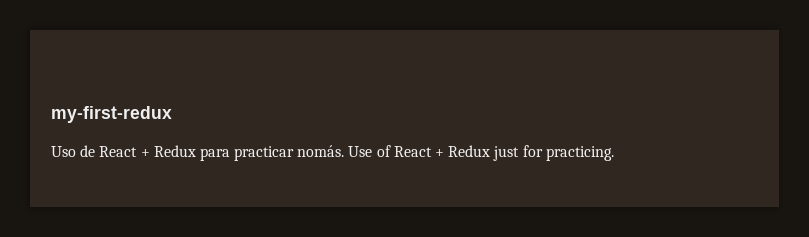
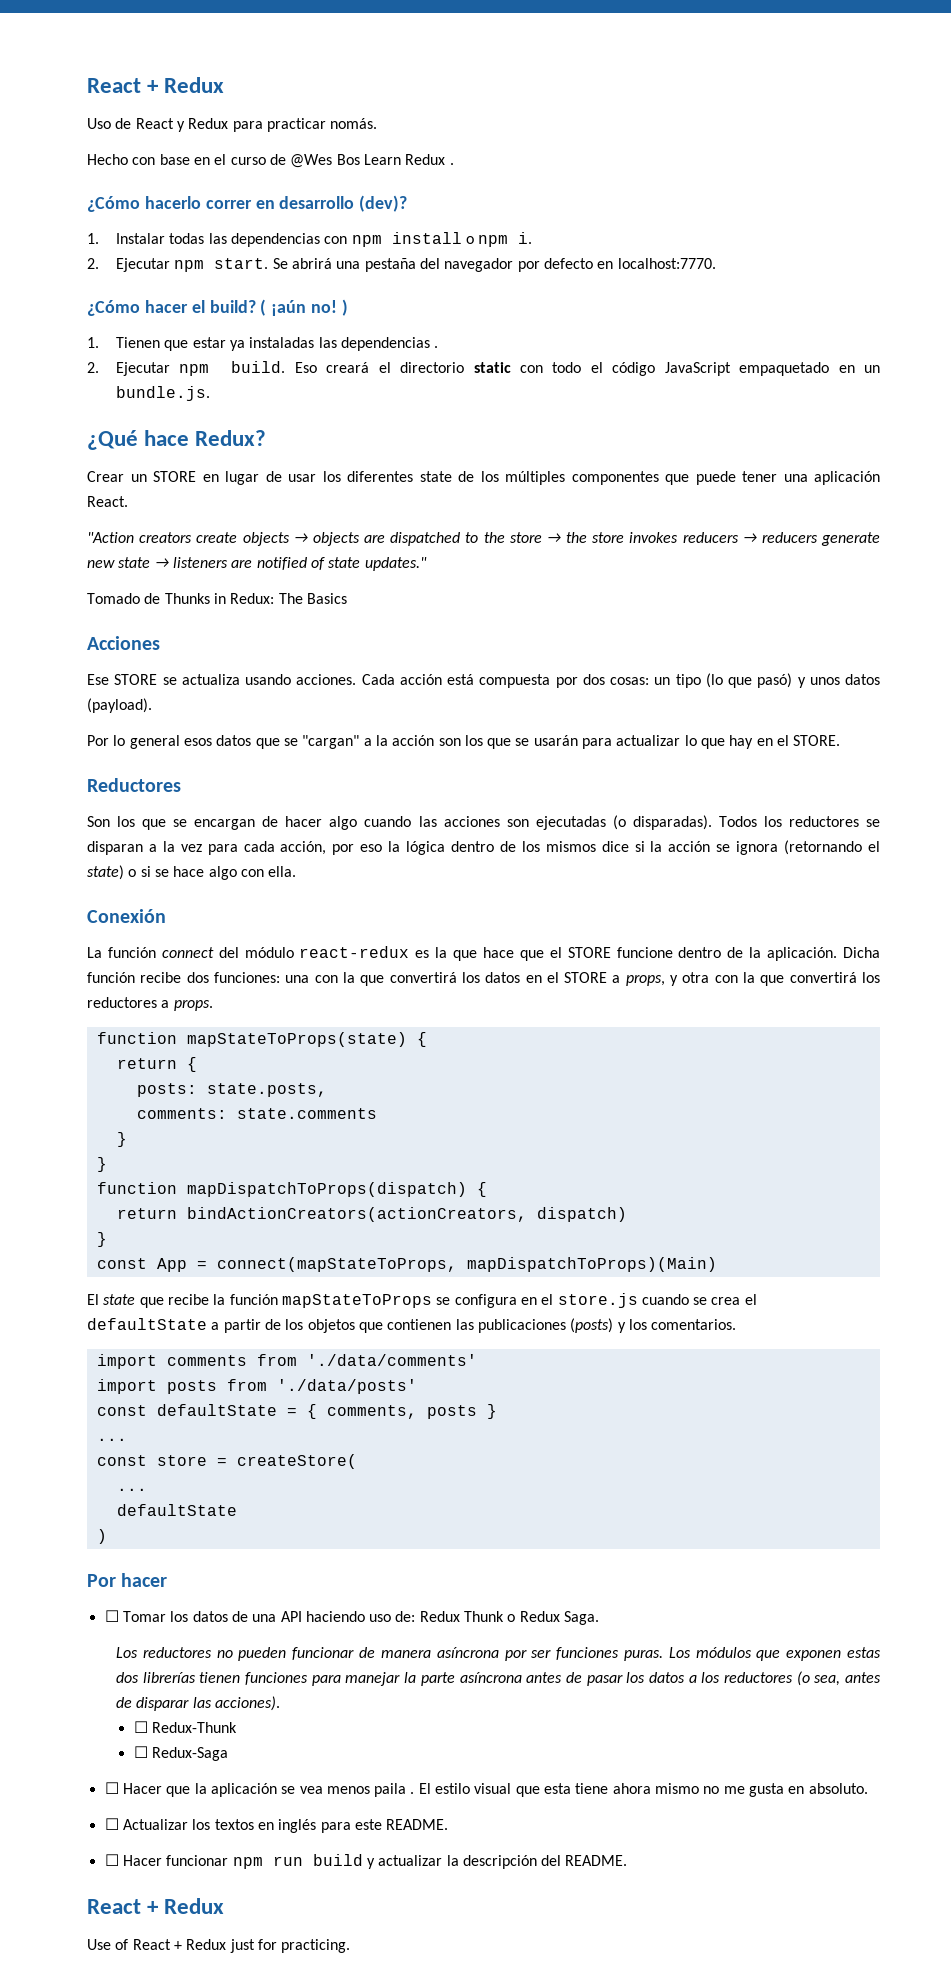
[51,106,172,123] my-first-redux -> [87,77,225,93] React + Redux
[140,149,150,157] + -> [176,121,185,132] y
(345, 151) none -> [87,154,454,168] [87,195,408,212] [87,232,533,247] [87,258,716,272] [87,299,349,316] [87,337,439,351] [87,361,881,376] [116,386,211,401] [87,430,267,450] [87,471,880,485] [87,496,128,507] [87,532,880,546] [87,557,427,571] [87,593,347,604] [87,636,160,650] [87,673,880,688] [87,698,152,713] [87,735,841,749] [87,778,181,792] [87,815,880,830] [87,840,880,855] [87,865,297,880] [87,909,166,923] [87,946,881,961] [87,972,881,986] [87,997,213,1011] [96,1032,427,1047] [116,1057,197,1072] [136,1083,327,1097] [136,1108,377,1119] [116,1132,127,1147] [96,1157,107,1172] [96,1182,487,1197] [116,1207,627,1222] [96,1232,107,1247] [96,1257,717,1272] [87,1293,757,1308] [87,1318,737,1333] [96,1354,477,1369] [96,1379,417,1394] [96,1404,497,1419] [96,1438,127,1441] [96,1454,357,1469] [116,1488,147,1491] [116,1504,237,1516] [96,1529,107,1544] [87,1573,168,1587] [104,1610,600,1625] [116,1647,881,1661] [116,1671,882,1686] [116,1696,281,1711] [133,1721,237,1733] [133,1746,228,1761] [104,1782,868,1797] [104,1818,449,1833] [104,1854,628,1869] [87,1898,225,1914] // Hecho con base en el curso de @Wes Bos Learn Redux . // ¿Cómo hacerlo correr en desarrollo (dev)? // 1. Instalar todas las dependencias con npm install o npm i. // 2. Ejecutar npm start. Se abrirá una pestaña del navegador por defecto en localhost:7770. // ¿Cómo hacer el build? ( ¡aún no! ) // 1. Tienen que estar ya instaladas las dependencias . // 2. Ejecutar npm build. Eso creará el directorio static con todo el código JavaScript empaquetado en un bundle.js. // ¿Qué hace Redux? // Crear un STORE en lugar de usar los diferentes state de los múltiples componentes que puede tener una aplicación React. // "Action creators create objects → objects are dispatched to the store → the store invokes reducers → reducers generate new state → listeners are notified of state updates." // Tomado de Thunks in Redux: The Basics // Acciones // Ese STORE se actualiza usando acciones. Cada acción está compuesta por dos cosas: un tipo (lo que pasó) y unos datos (payload). // Por lo general esos datos que se "cargan" a la acción son los que se usarán para actualizar lo que hay en el STORE. // Reductores // Son los que se encargan de hacer algo cuando las acciones son ejecutadas (o disparadas). Todos los reductores se disparan a la vez para cada acción, por eso la lógica dentro de los mismos dice si la acción se ignora (retornando el state) o si se hace algo con ella. // Conexión // La función connect del módulo react-redux es la que hace que el STORE funcione dentro de la aplicación. Dicha función recibe dos funciones: una con la que convertirá los datos en el STORE a props, y otra con la que convertirá los reductores a props. // function mapStateToProps(state) { // return { // posts: state.posts, // comments: state.comments // } // } // function mapDispatchToProps(dispatch) { // return bindActionCreators(actionCreators, dispatch) // } // const App = connect(mapStateToProps, mapDispatchToProps)(Main) // El state que recibe la función mapStateToProps se configura en el store.js cuando se crea el defaultState a partir de los objetos que contienen las publicaciones (posts) y los comentarios. // import comments from './data/comments' // import posts from './data/posts' // const defaultState = { comments, posts } // ... // const store = createStore( // ... // defaultState // ) // Por hacer // ☐ Tomar los datos de una API haciendo uso de: Redux Thunk o Redux Saga. // Los reductores no pueden funcionar de manera asíncrona por ser funciones puras. Los módulos que exponen estas dos librerías tienen funciones para manejar la parte asíncrona antes de pasar los datos a los reductores (o sea, antes de disparar las acciones). // ☐ Redux-Thunk // ☐ Redux-Saga // ☐ Hacer que la aplicación se vea menos paila . El estilo visual que esta tiene ahora mismo no me gusta en absoluto. // ☐ Actualizar los textos en inglés para este README. // ☐ Hacer funcionar npm run build y actualizar la descripción del README. // React + Redux //

